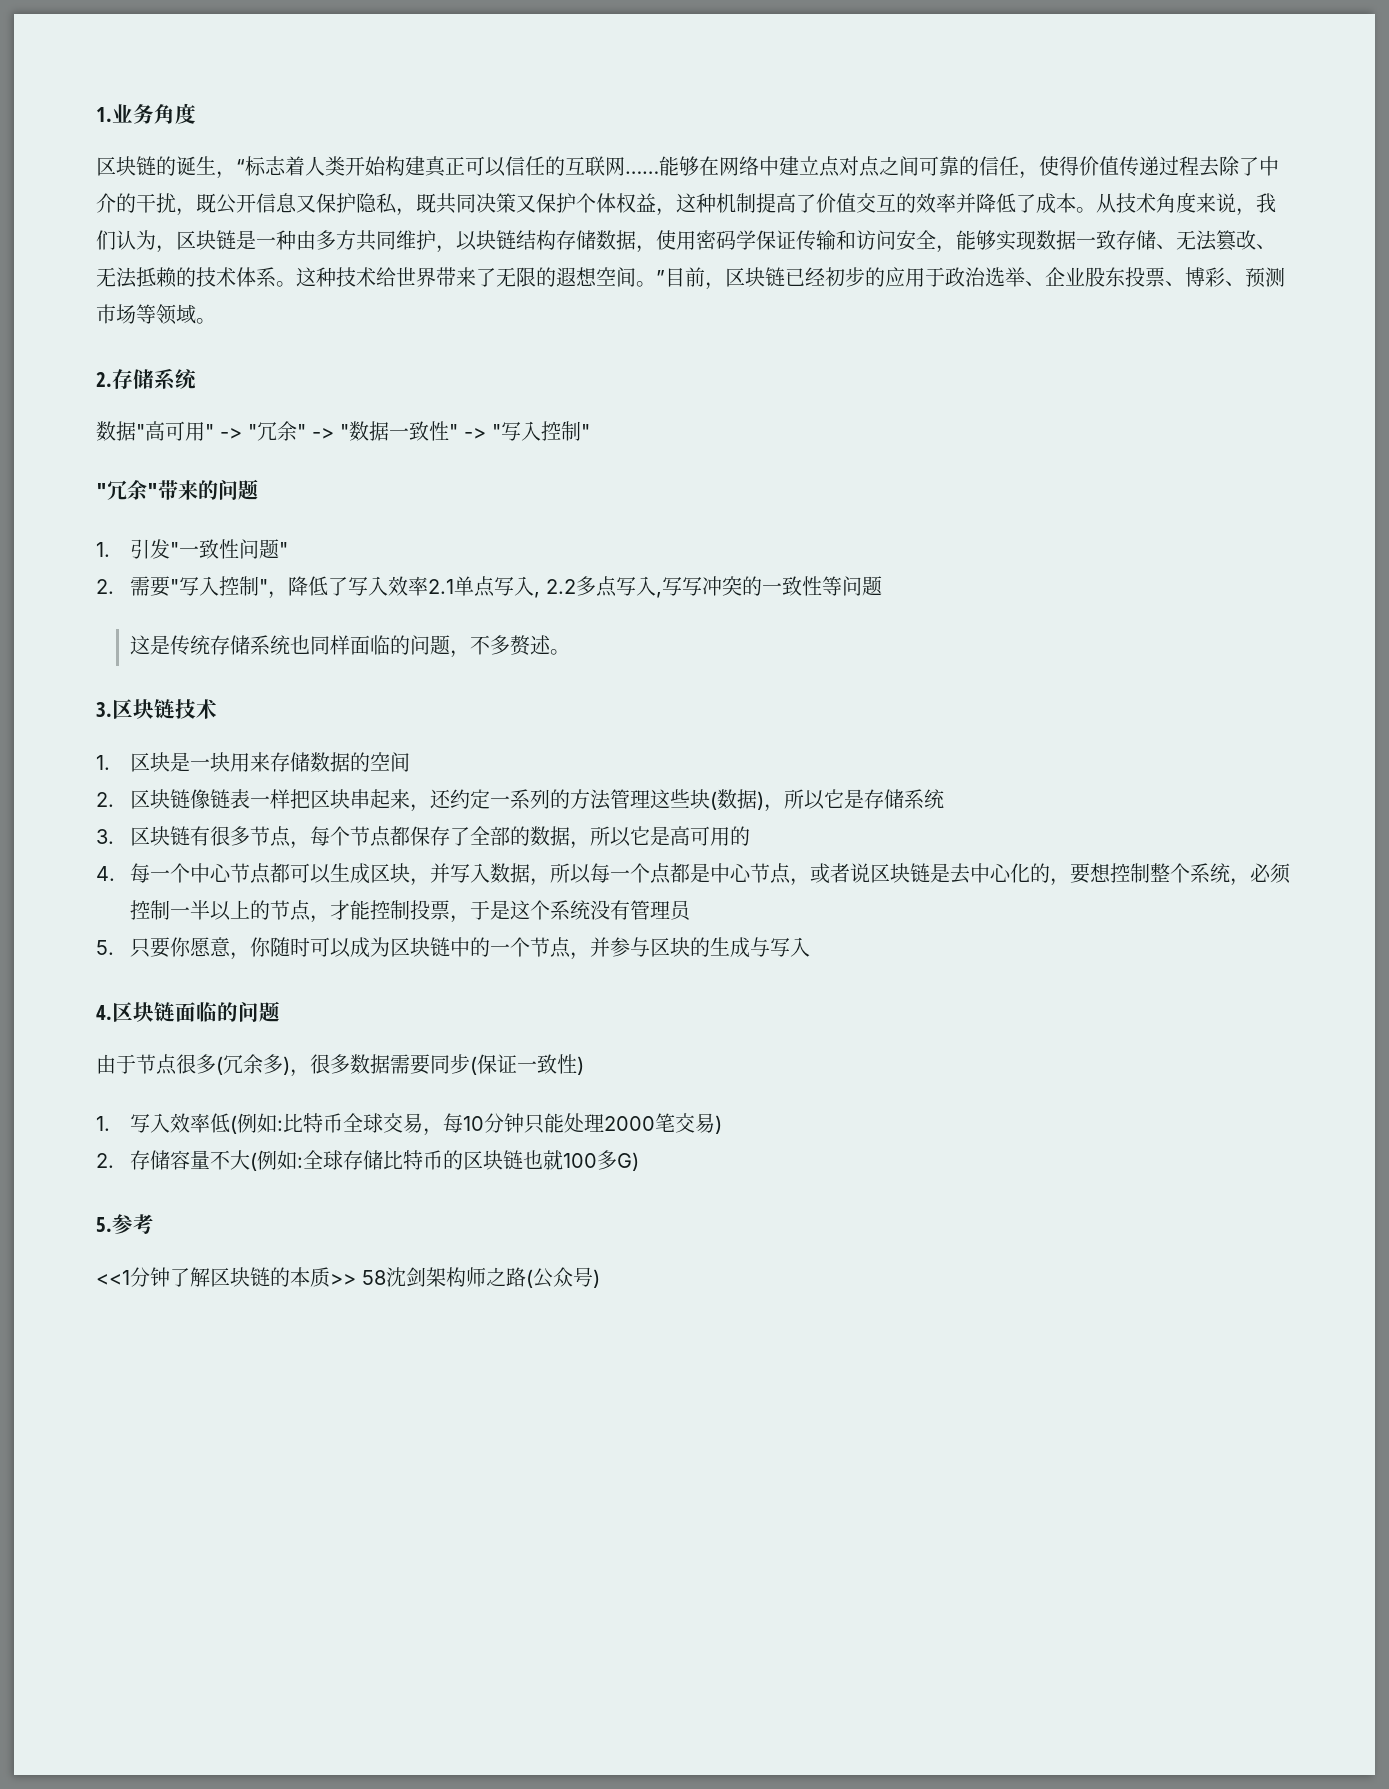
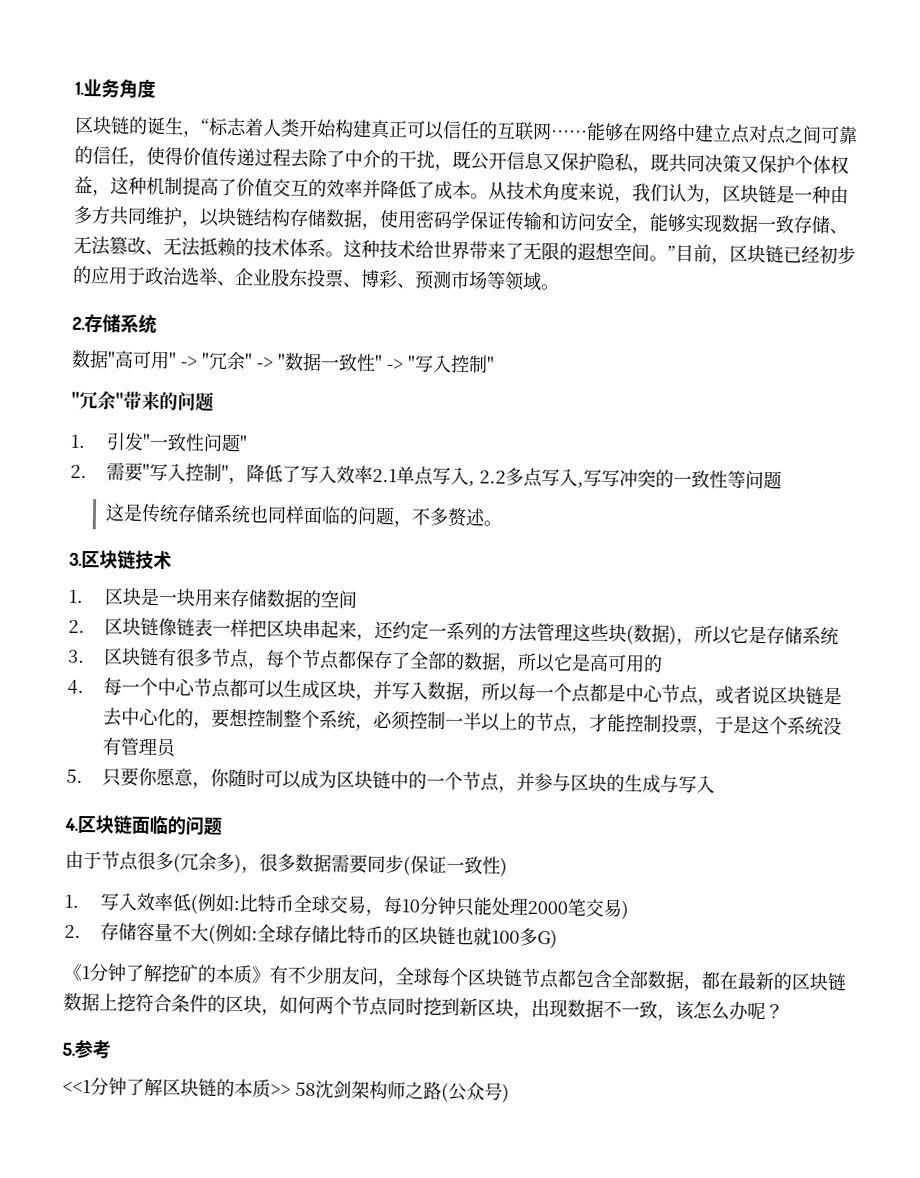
(639, 1161) none -> [63,963,846,992] [63,992,784,1021] // 《1分钟了解挖矿的本质》有不少朋友问，全球每个区块链节点都包含全部数据，都在最新的区块链数据上挖符合条件的区块，如何两个节点同时挖到新区块，出现数据不一致，该怎么办呢？

